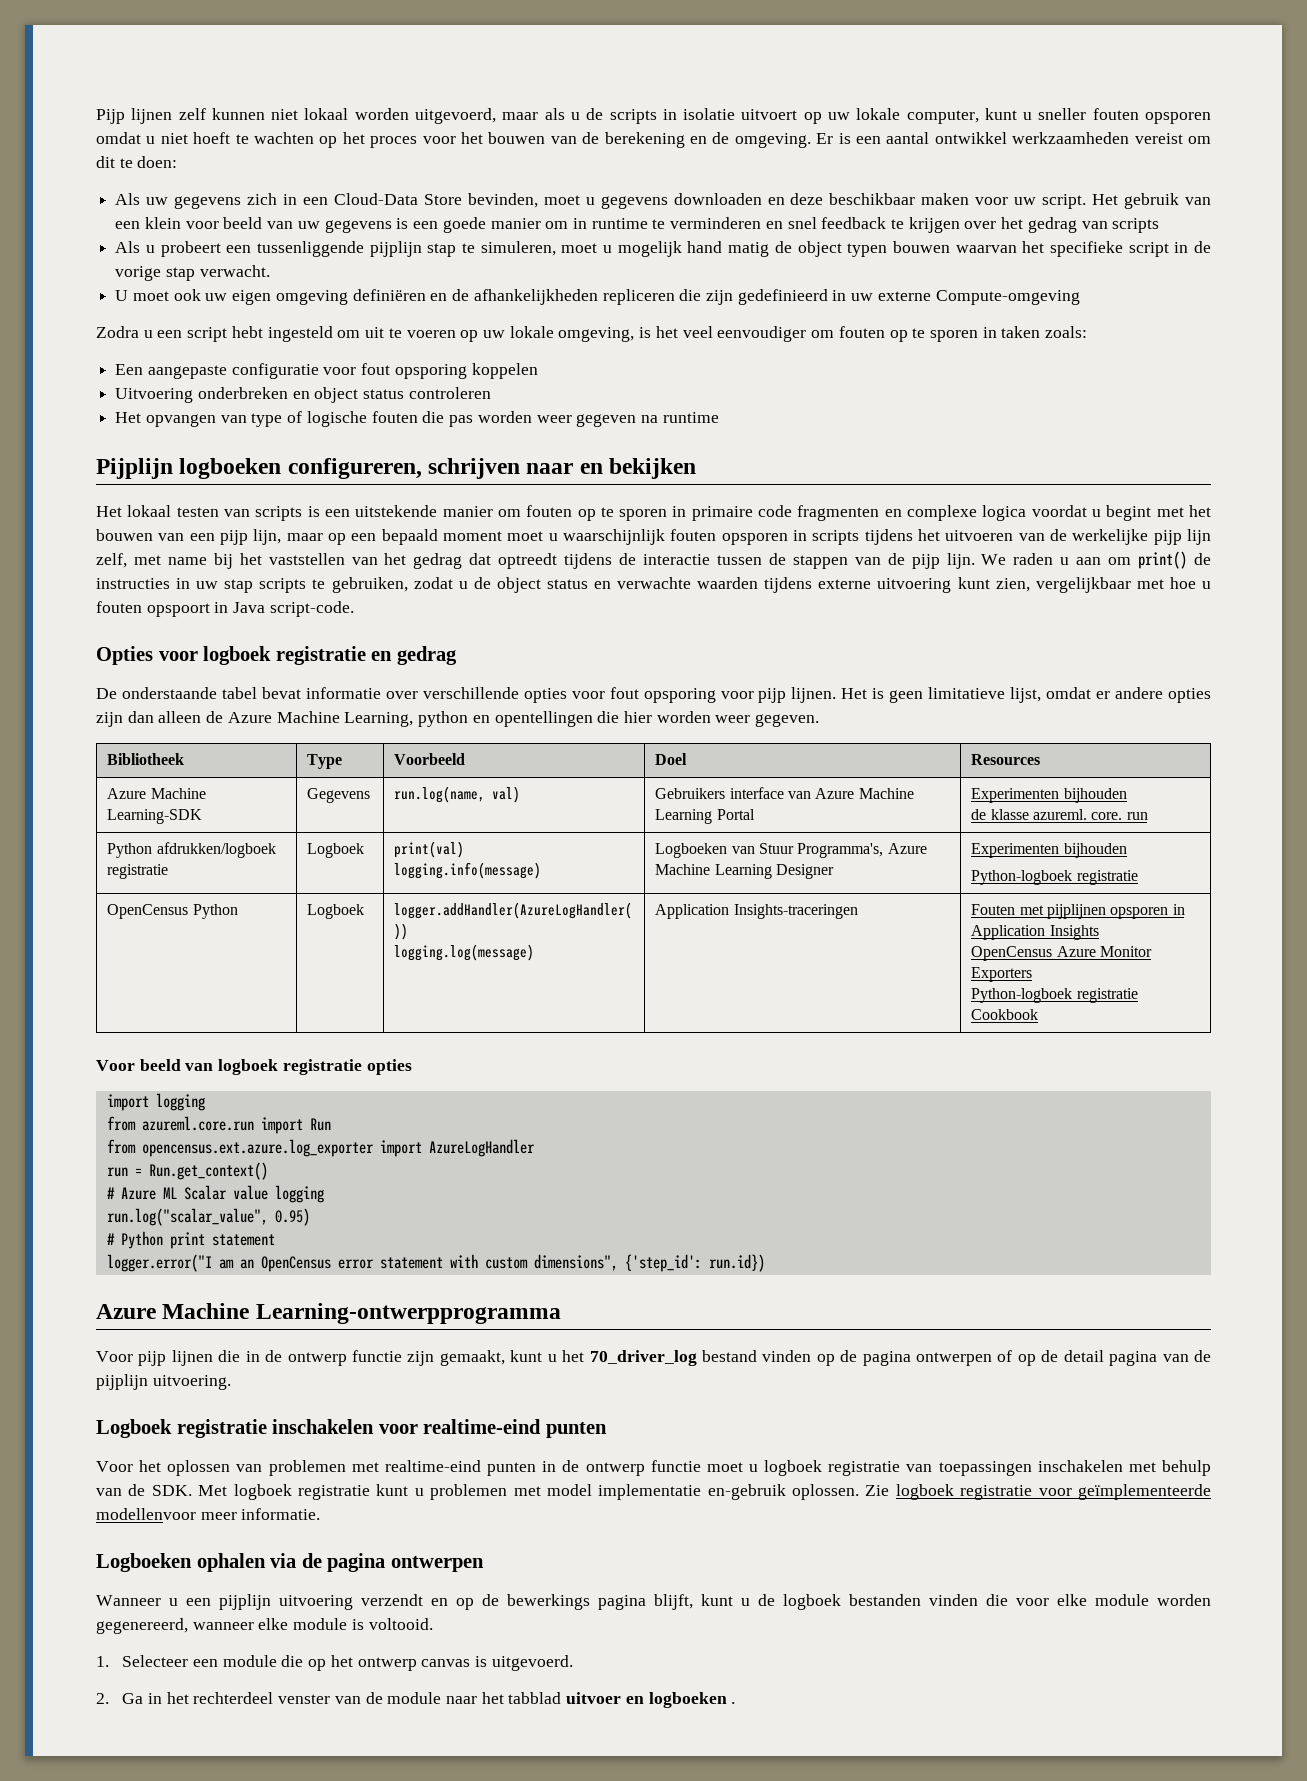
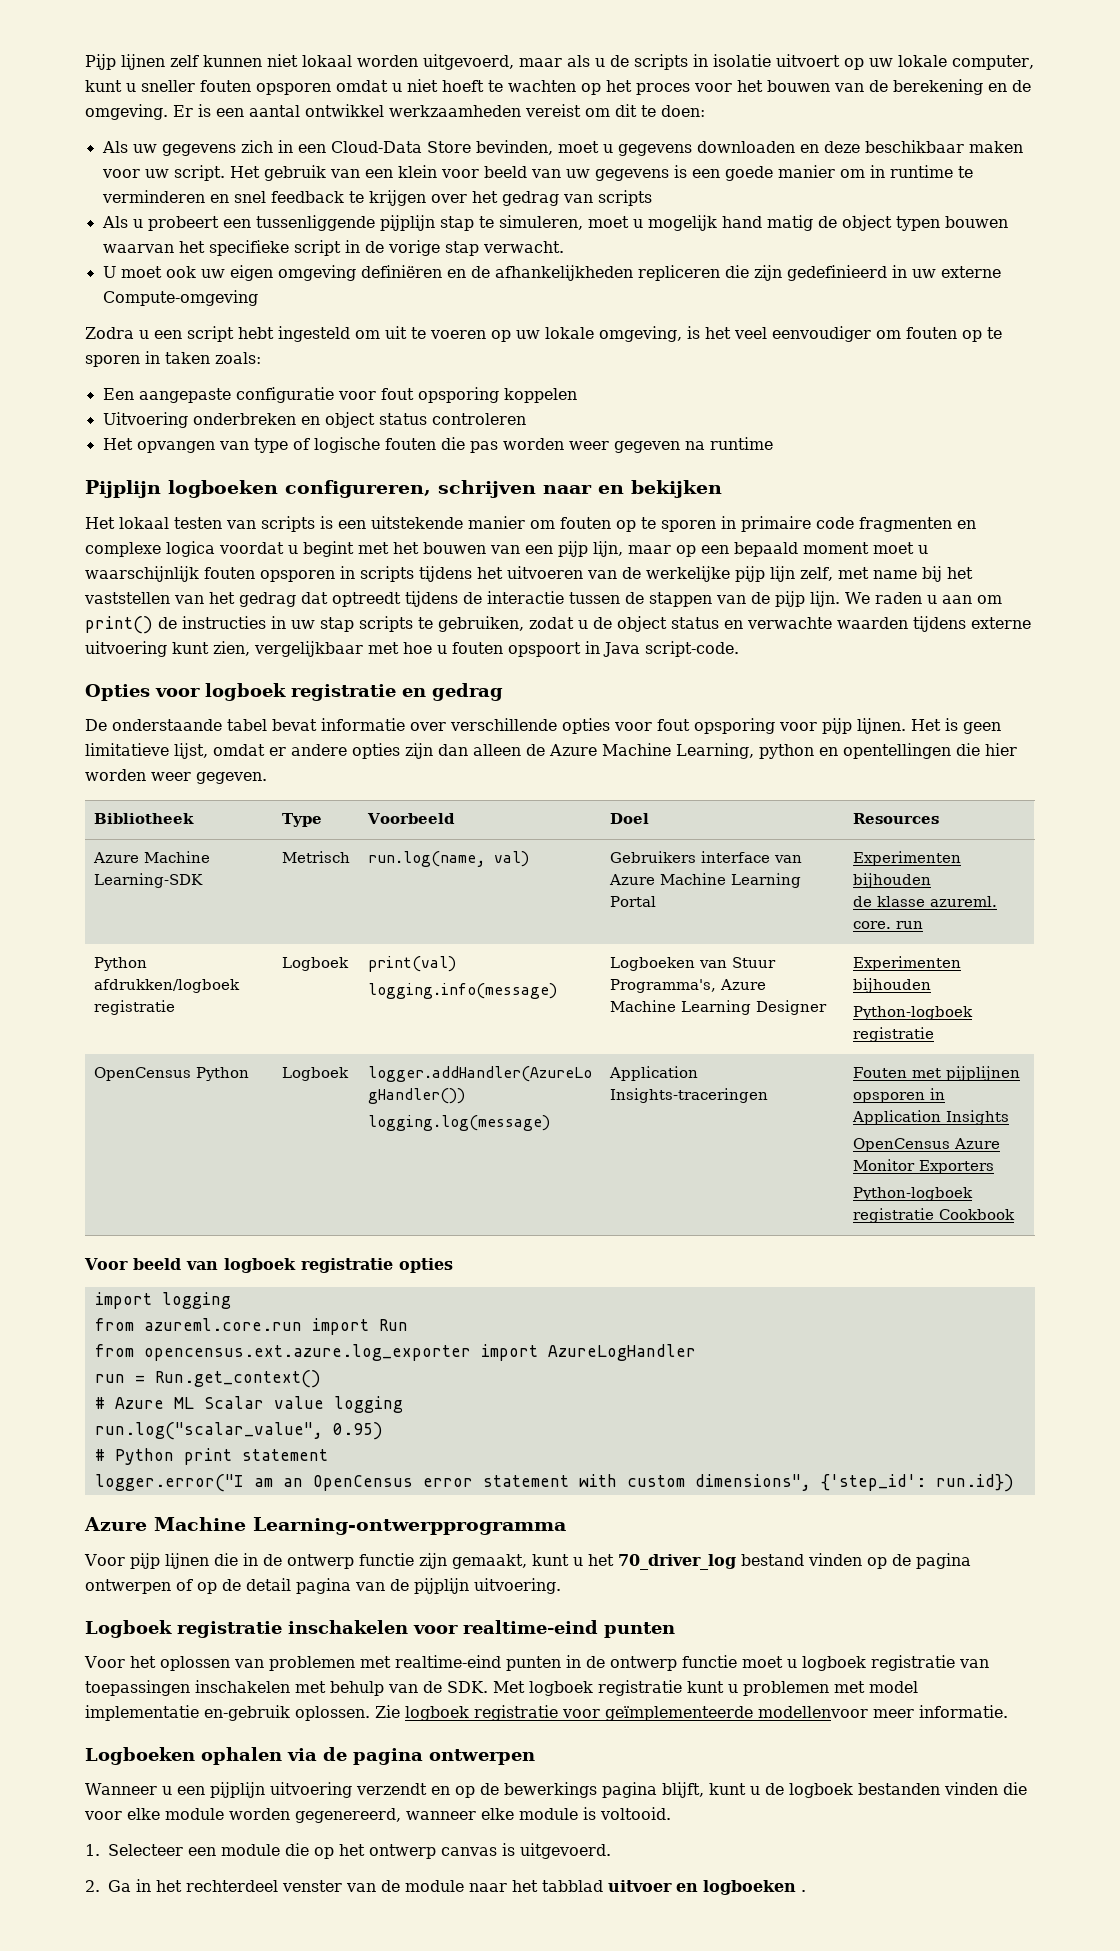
[307,788,371,803] Gegevens -> [281,851,350,863] Metrisch

